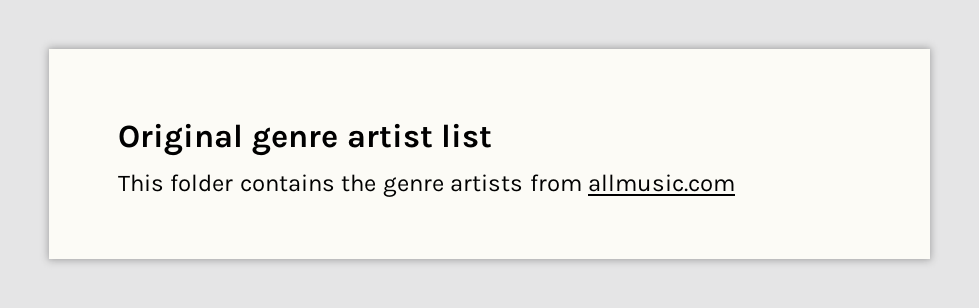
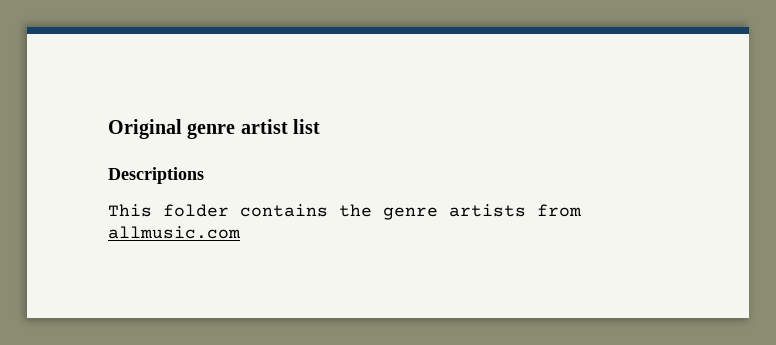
(493, 135) none -> [108,167,204,184] // Descriptions

